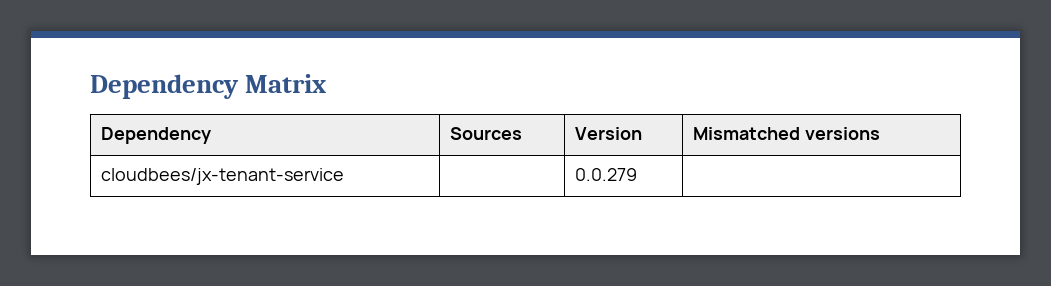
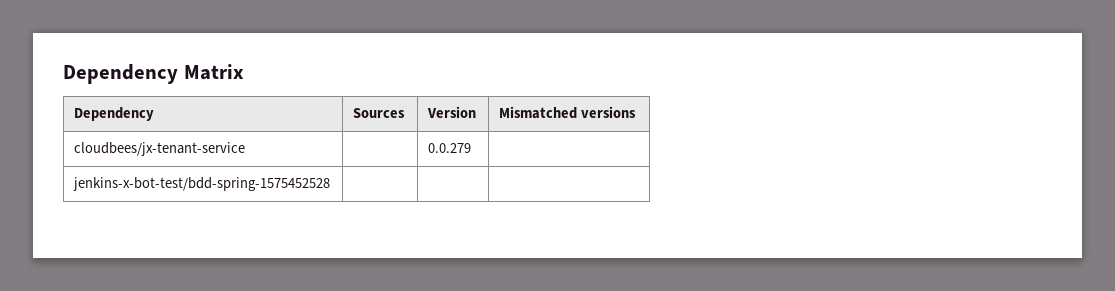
(637, 174) none -> [73,177,331,191] // jenkins-x-bot-test/bdd-spring-1575452528 | | |

